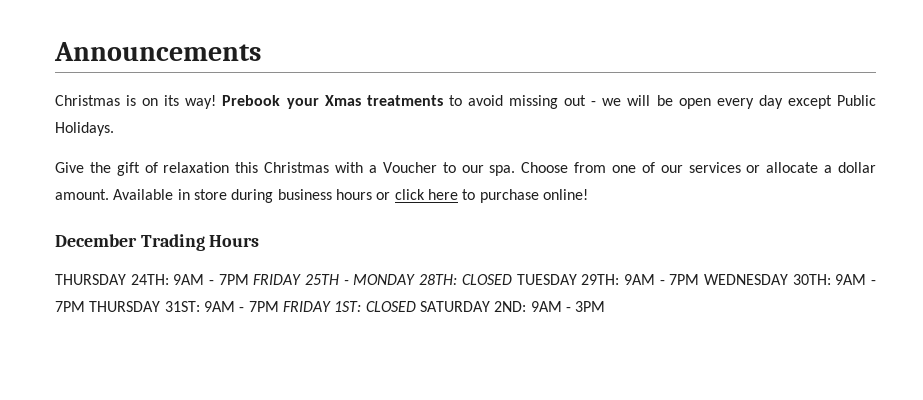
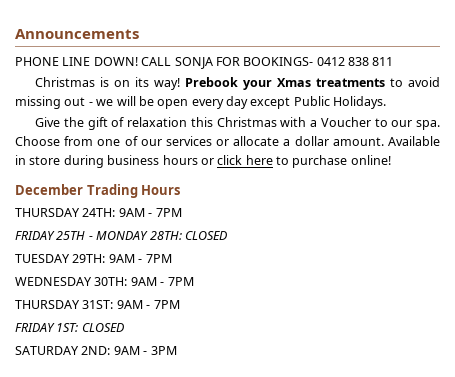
(261, 51) none -> [15,57,394,69] // PHONE LINE DOWN! CALL SONJA FOR BOOKINGS- 0412 838 811
(249, 279) none -> (182, 212) //
(512, 279) none -> (227, 235) //
(700, 279) none -> (172, 258) //
(85, 306) none -> (194, 281) //
(279, 306) none -> (180, 304) //
(416, 306) none -> (124, 327) //

